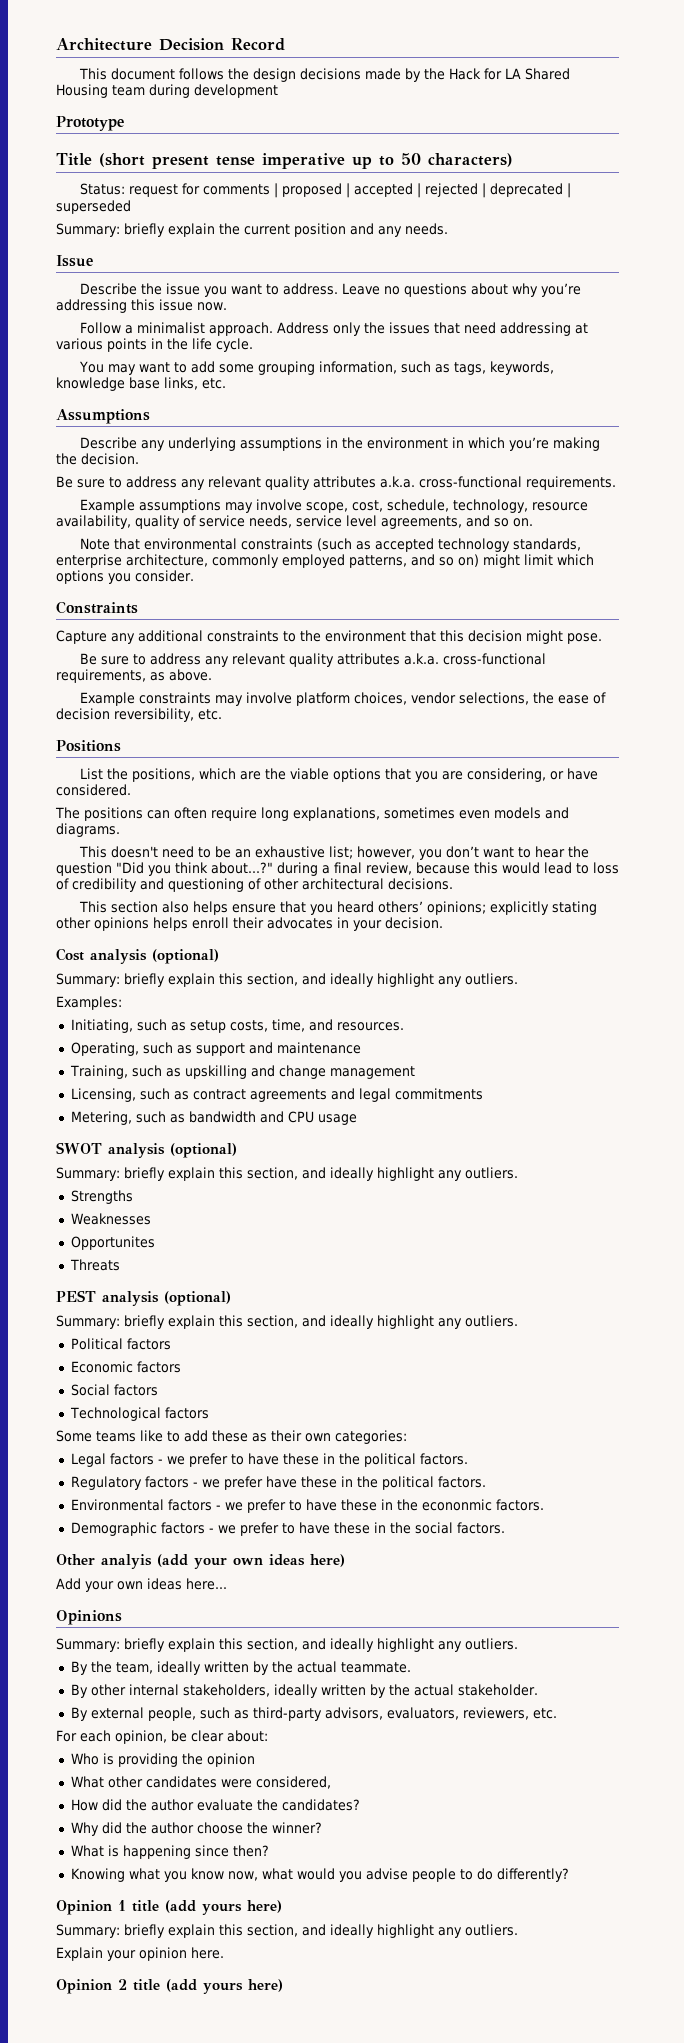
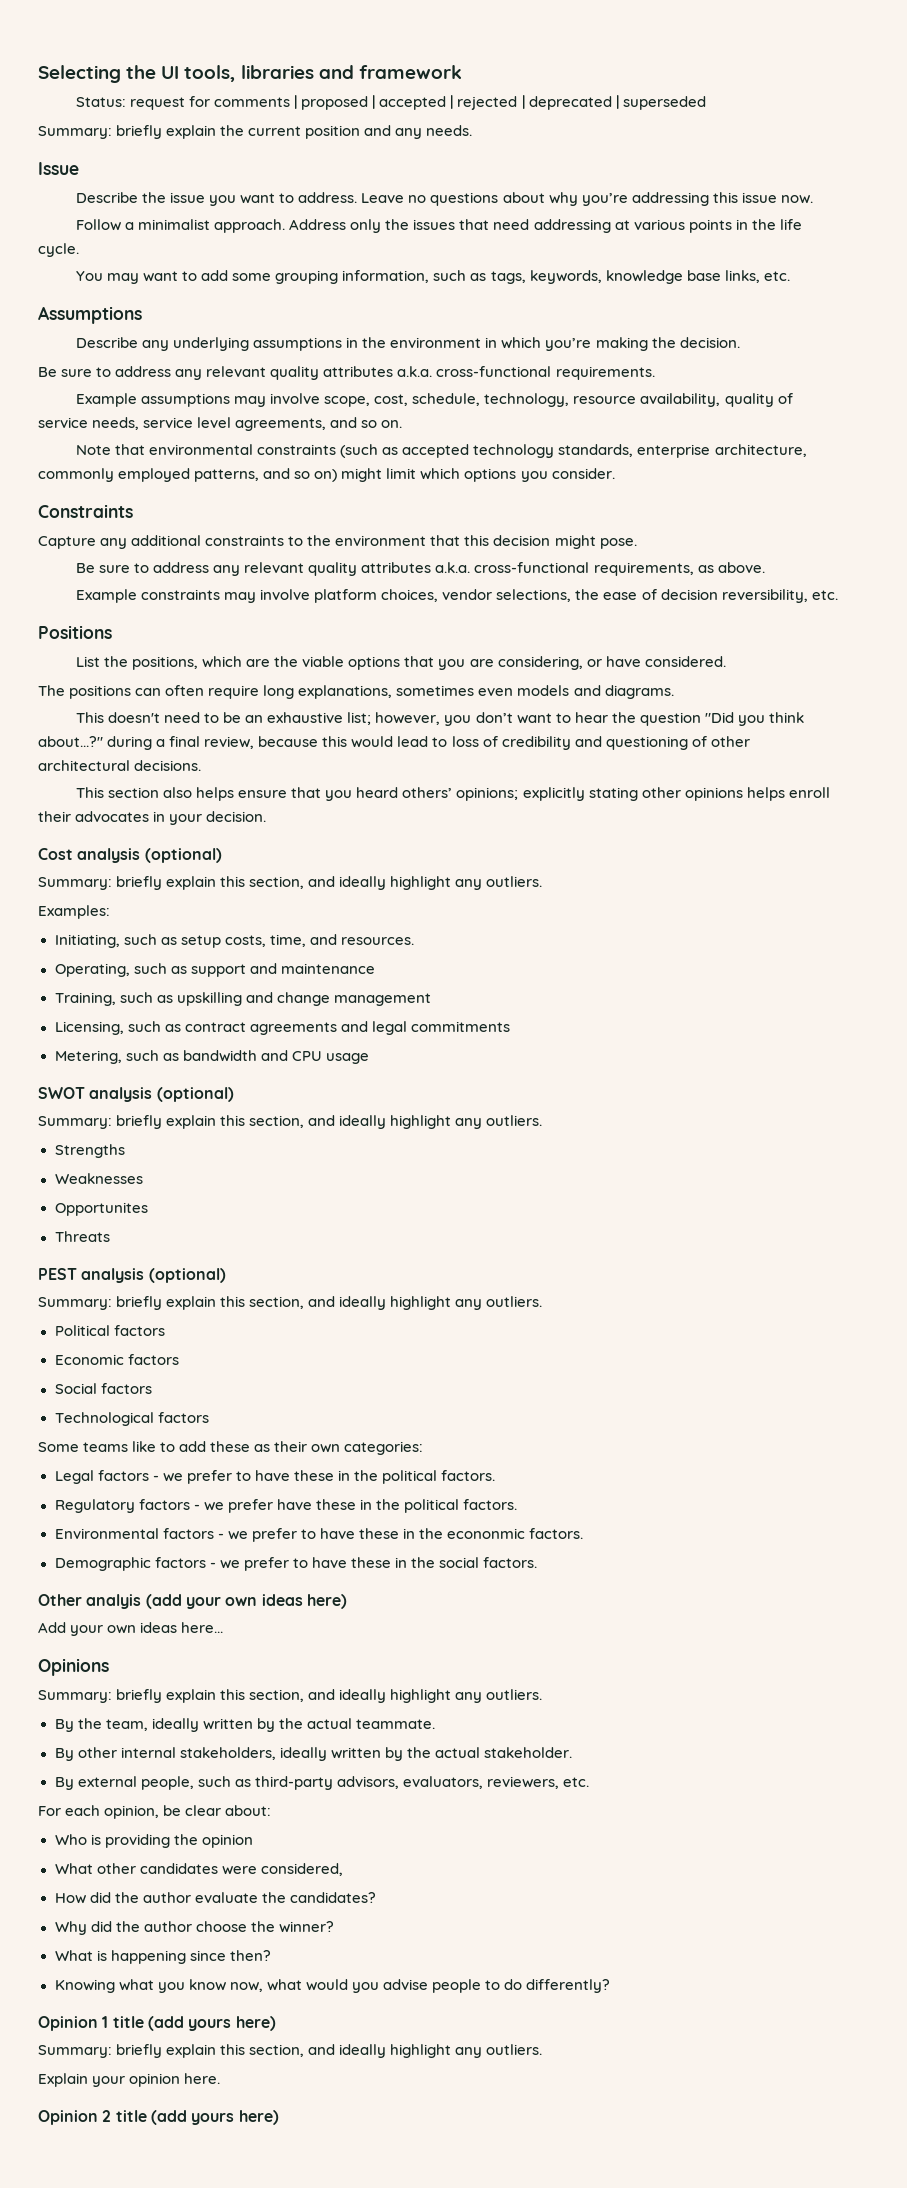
[56,38,285,51] [78,68,570,82] [56,84,278,98] [56,116,124,131] [56,153,513,169] Architecture Decision Record // This document follows the design decisions made by the Hack for LA Shared Housing team during development // Prototype // Title (short present tense imperative up to 50 characters) -> [38,65,462,83] Selecting the UI tools, libraries and framework

